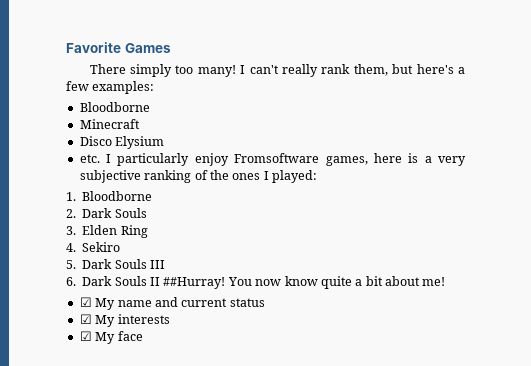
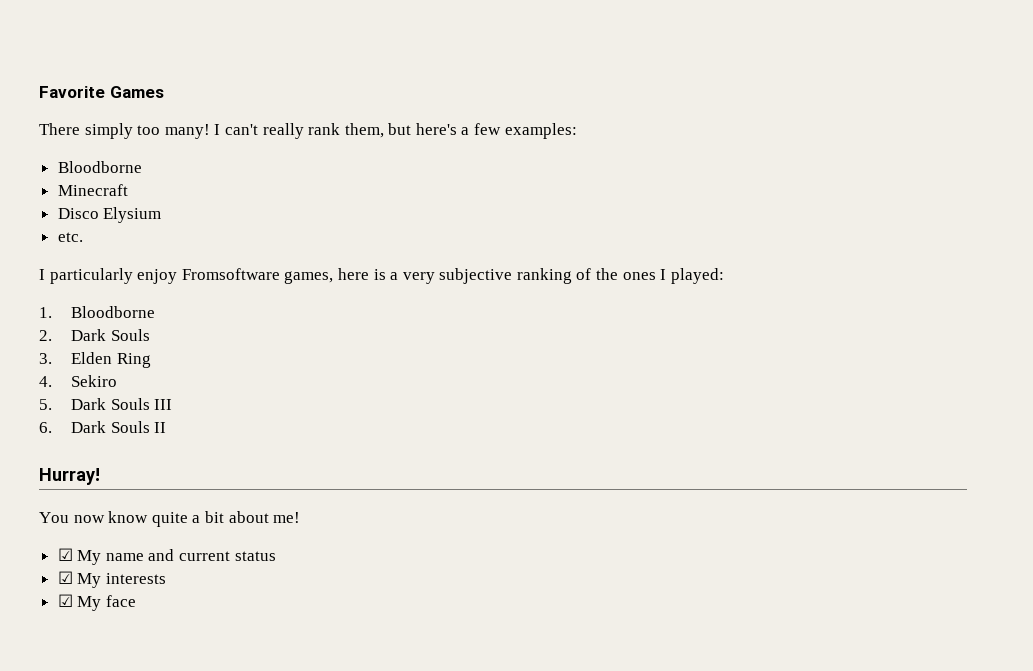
(100, 158) none -> (83, 237) //
[163,277,226,289] ##Hurray! -> [39,468,100,485] // Hurray! //

